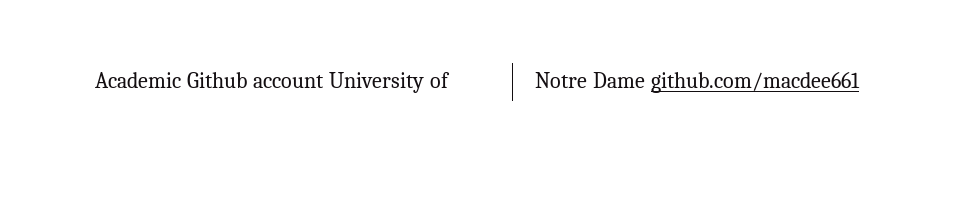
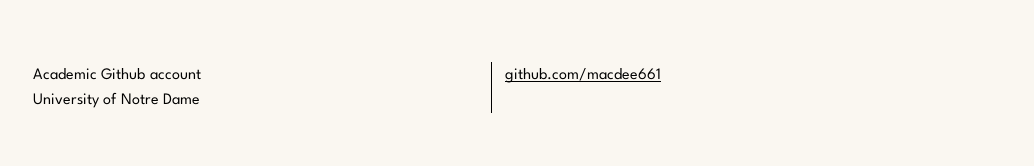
(324, 81) none -> (201, 74) //
(645, 80) none -> (200, 99) //

